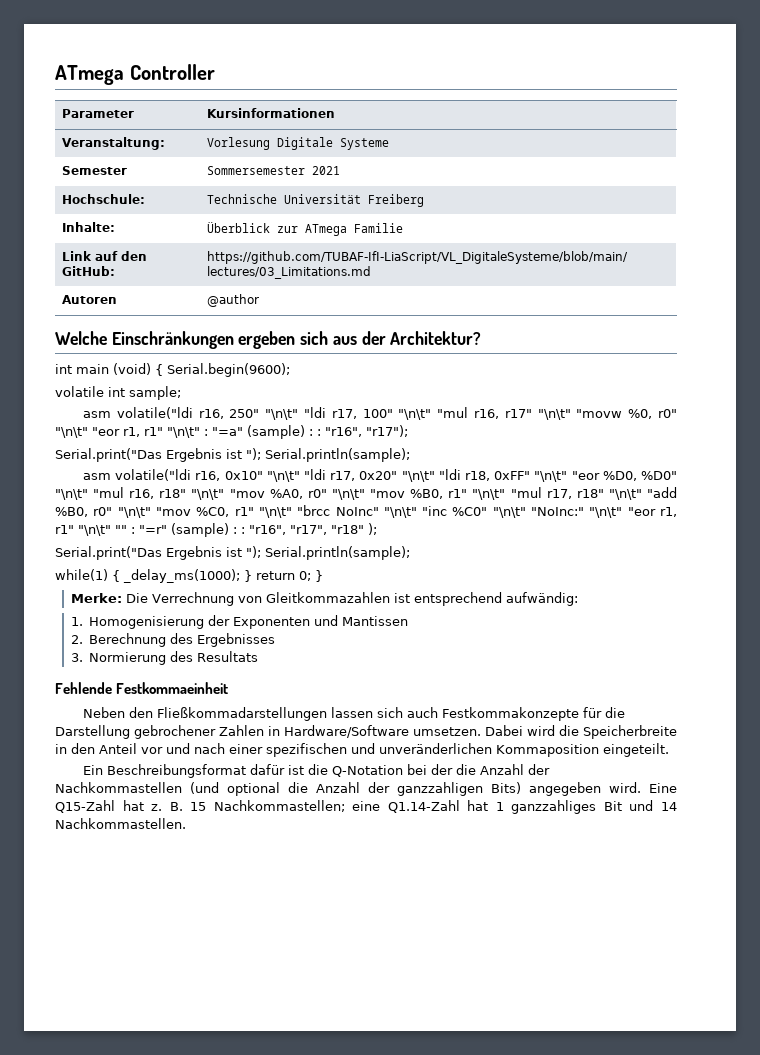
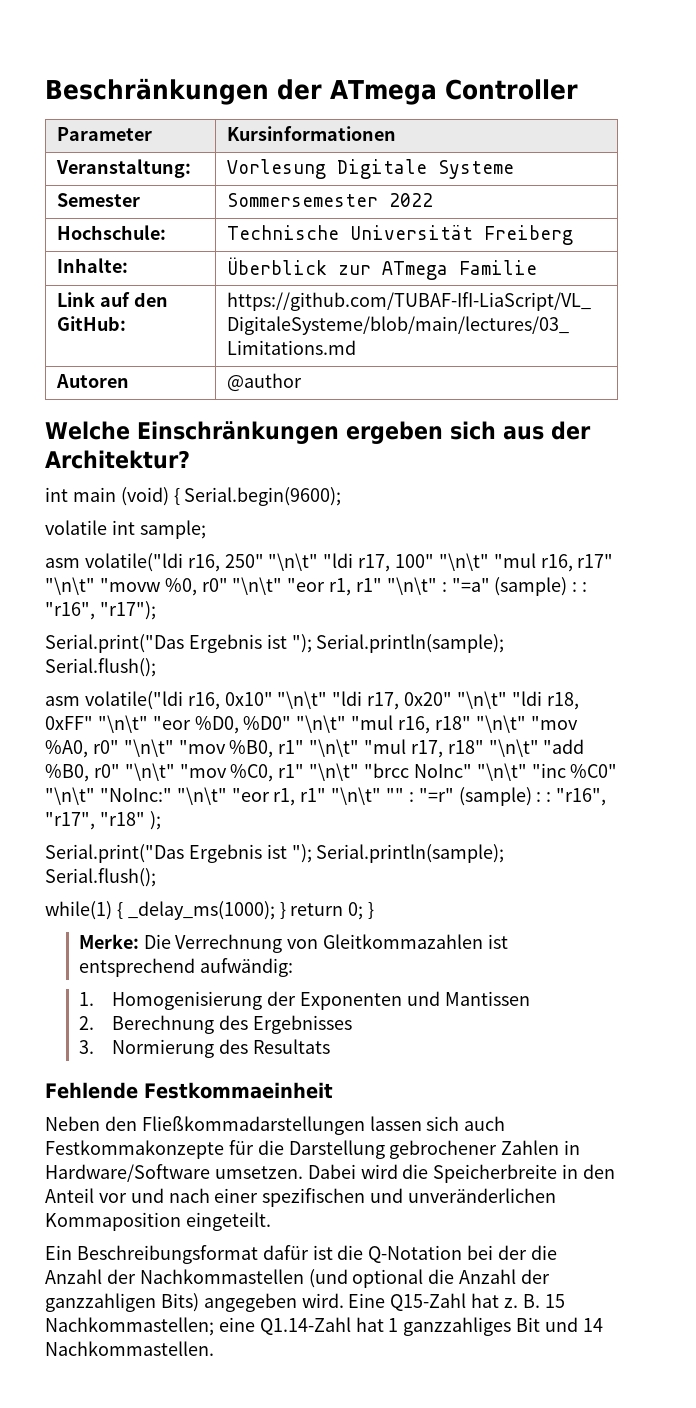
(55, 75) none -> [45,78,322,105] Beschränkungen der
[311,166,340,175] 2021 -> [389,193,434,207] 2022
(410, 455) none -> [45,658,156,677] Serial.flush();
(410, 553) none -> [45,868,156,887] Serial.flush();

